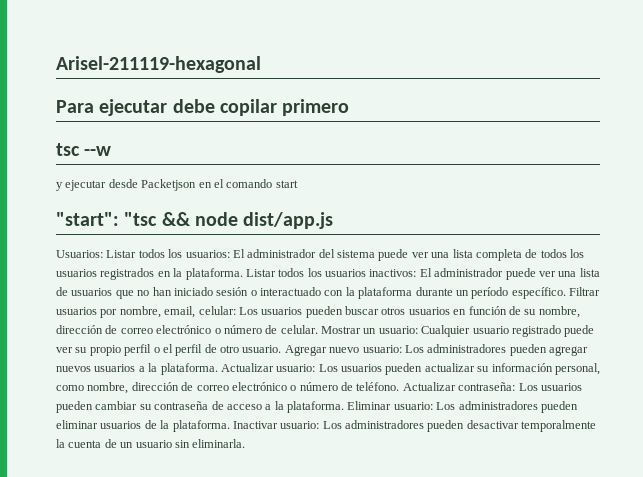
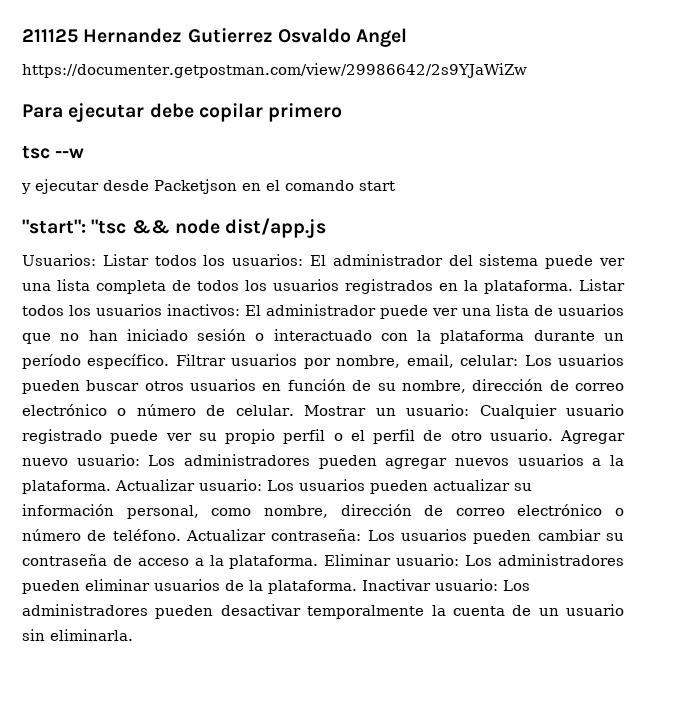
[56,56,261,73] Arisel-211119-hexagonal -> [22,28,408,47] [22,63,527,78] 211125 Hernandez Gutierrez Osvaldo Angel // https://documenter.getpostman.com/view/29986642/2s9YJaWiZw

